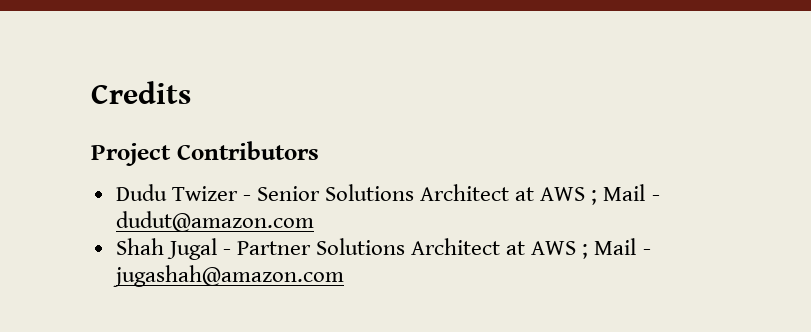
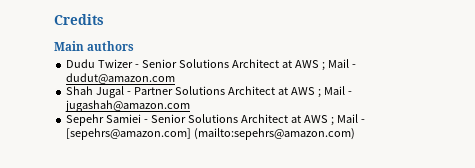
[91,141,319,166] Project Contributors -> [54,41,135,51] Main authors
(344, 276) none -> [66,114,365,126] [66,128,356,140] // Sepehr Samiei - Senior Solutions Architect at AWS ; Mail - [sepehrs@amazon.com] (mailto:sepehrs@amazon.com)

